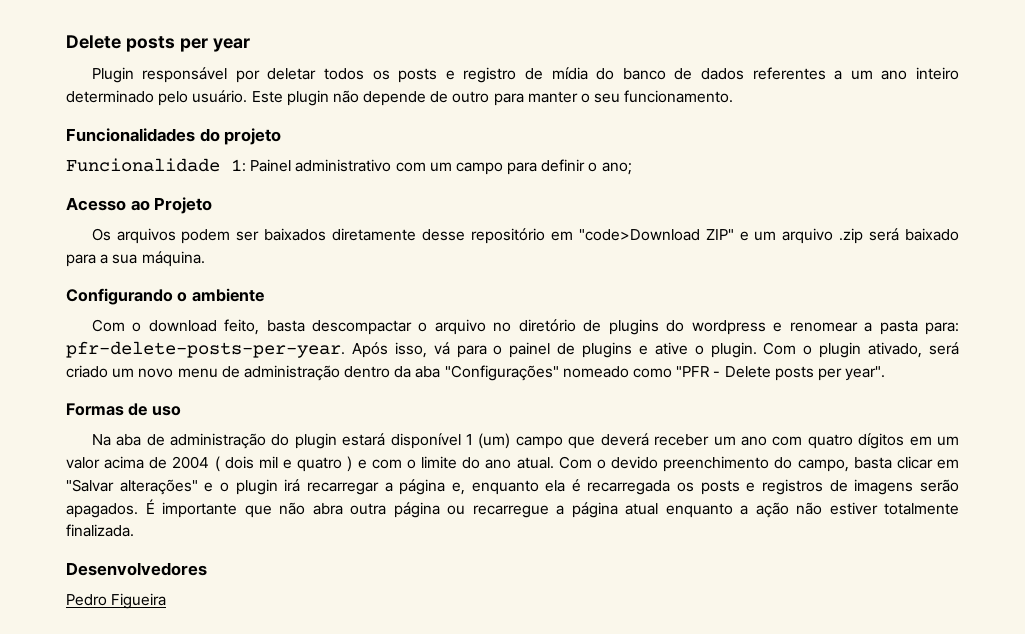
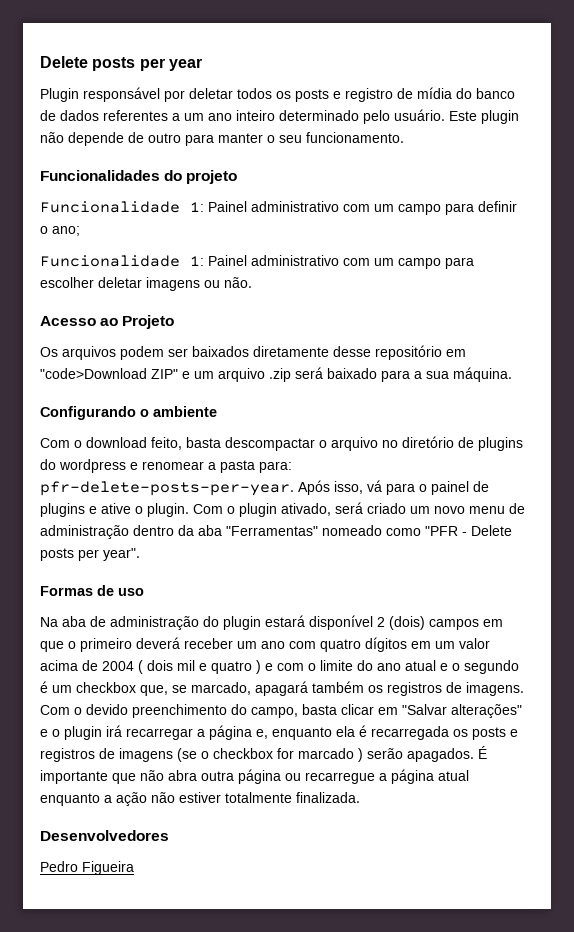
(632, 168) none -> [40,255,474,269] [40,277,252,291] // Funcionalidade 1: Painel administrativo com um campo para escolher deletar imagens ou não.
[444,365,559,381] "Configurações" -> [226,526,318,536] "Ferramentas"
[466,433,596,449] 1 (um) campo que -> [377,616,503,630] [40,638,132,652] 2 (dois) campos em que o primeiro
[516,457,554,469] atual. -> [405,660,519,674] [40,681,524,696] atual e o segundo é um checkbox que, se marcado, apagará também os registros de imagens.
(914, 487) none -> [177,748,363,762] (se o checkbox for marcado )

